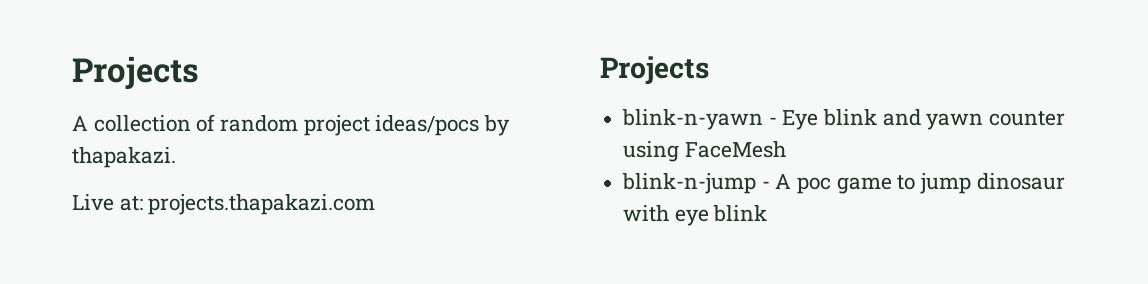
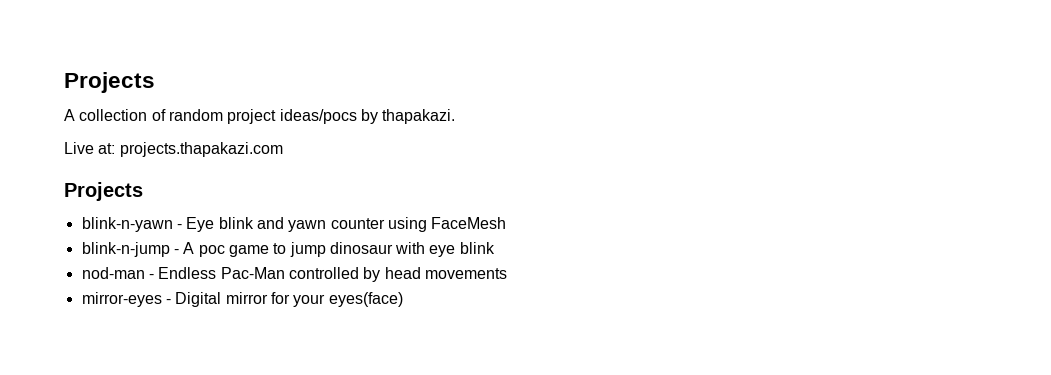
(768, 213) none -> [81,267,507,282] [81,292,403,307] // nod-man - Endless Pac-Man controlled by head movements // mirror-eyes - Digital mirror for your eyes(face)

